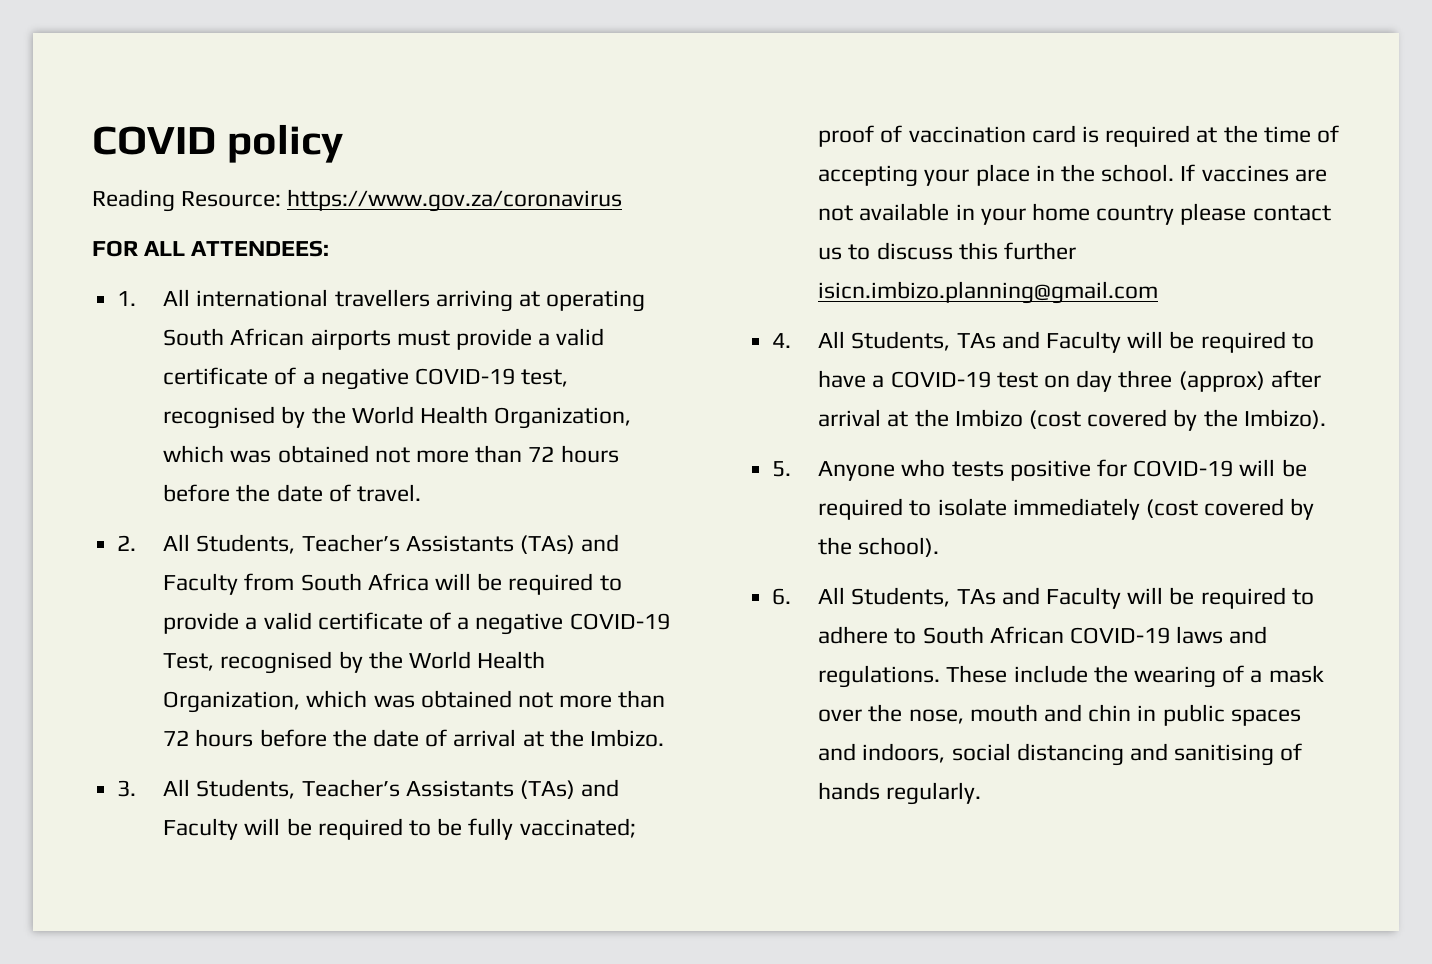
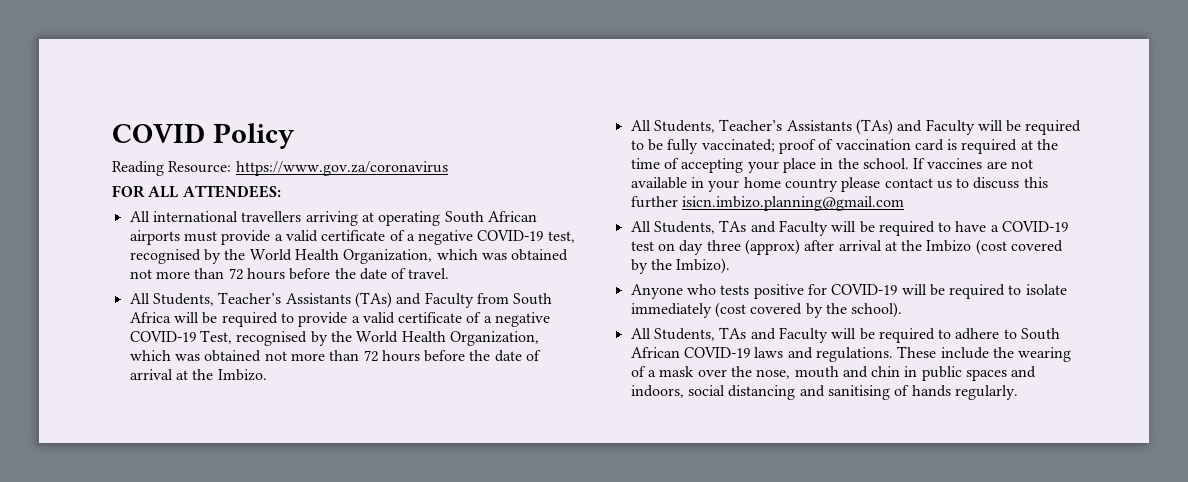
[227,124,344,163] policy -> [212,123,295,149] Policy
[117,291,137,306] 1. -> (281, 191) none
[117,535,137,551] 2. -> (450, 273) none
[117,780,137,797] 3. -> (267, 375) none
[772,333,792,348] 4. -> (904, 203) none
[772,461,792,477] 5. -> (731, 266) none
[772,588,792,605] 6. -> (903, 310) none

